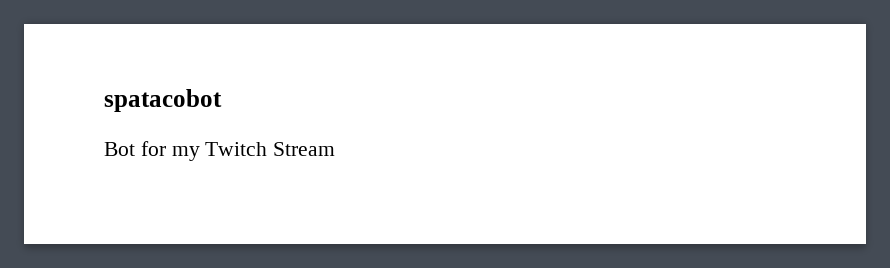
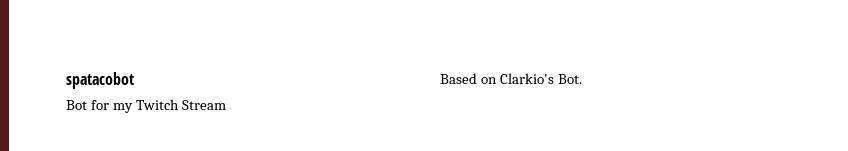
(336, 149) none -> [440,73,582,84] // Based on Clarkio's Bot.

